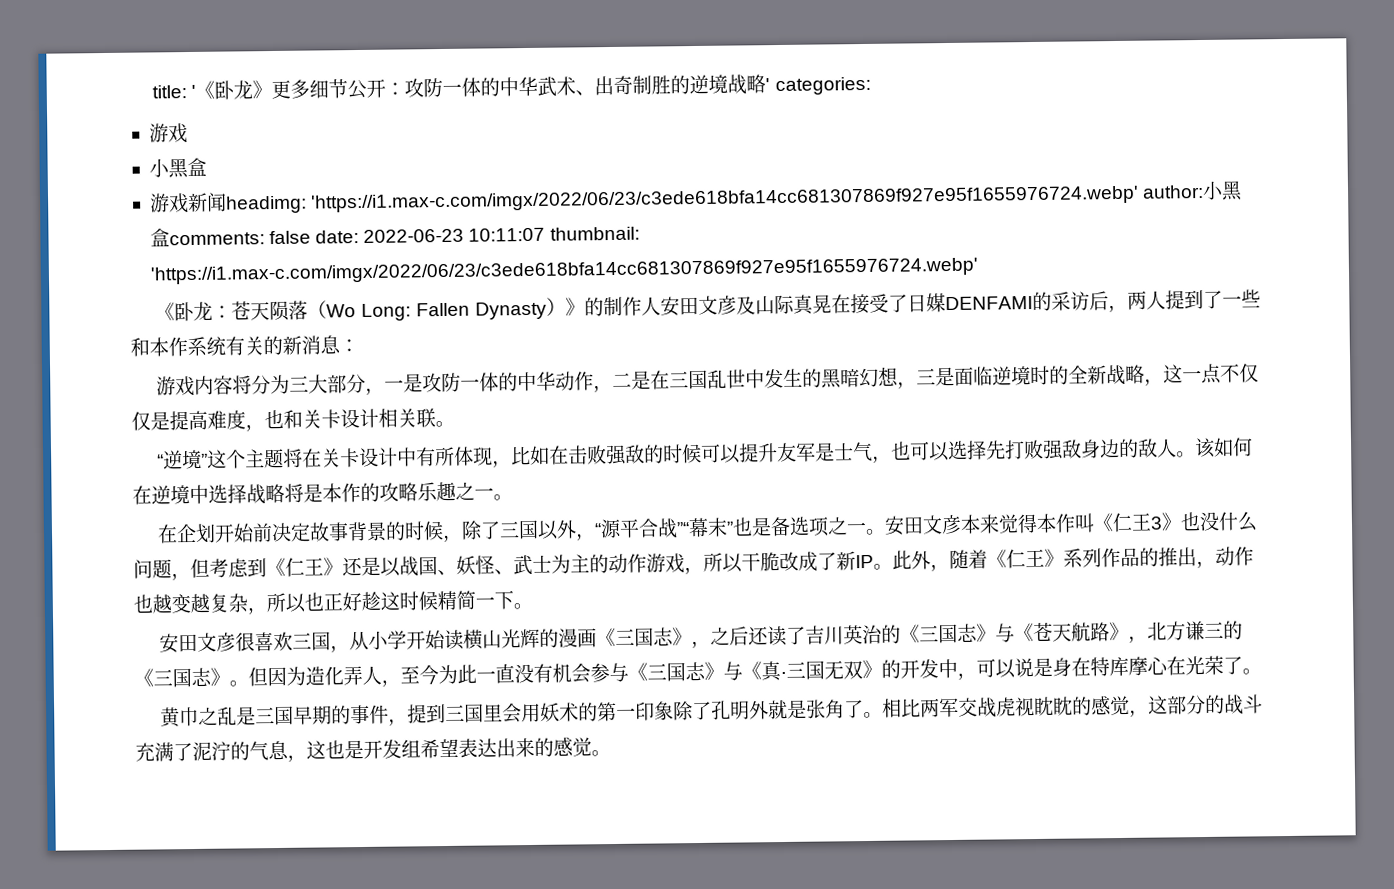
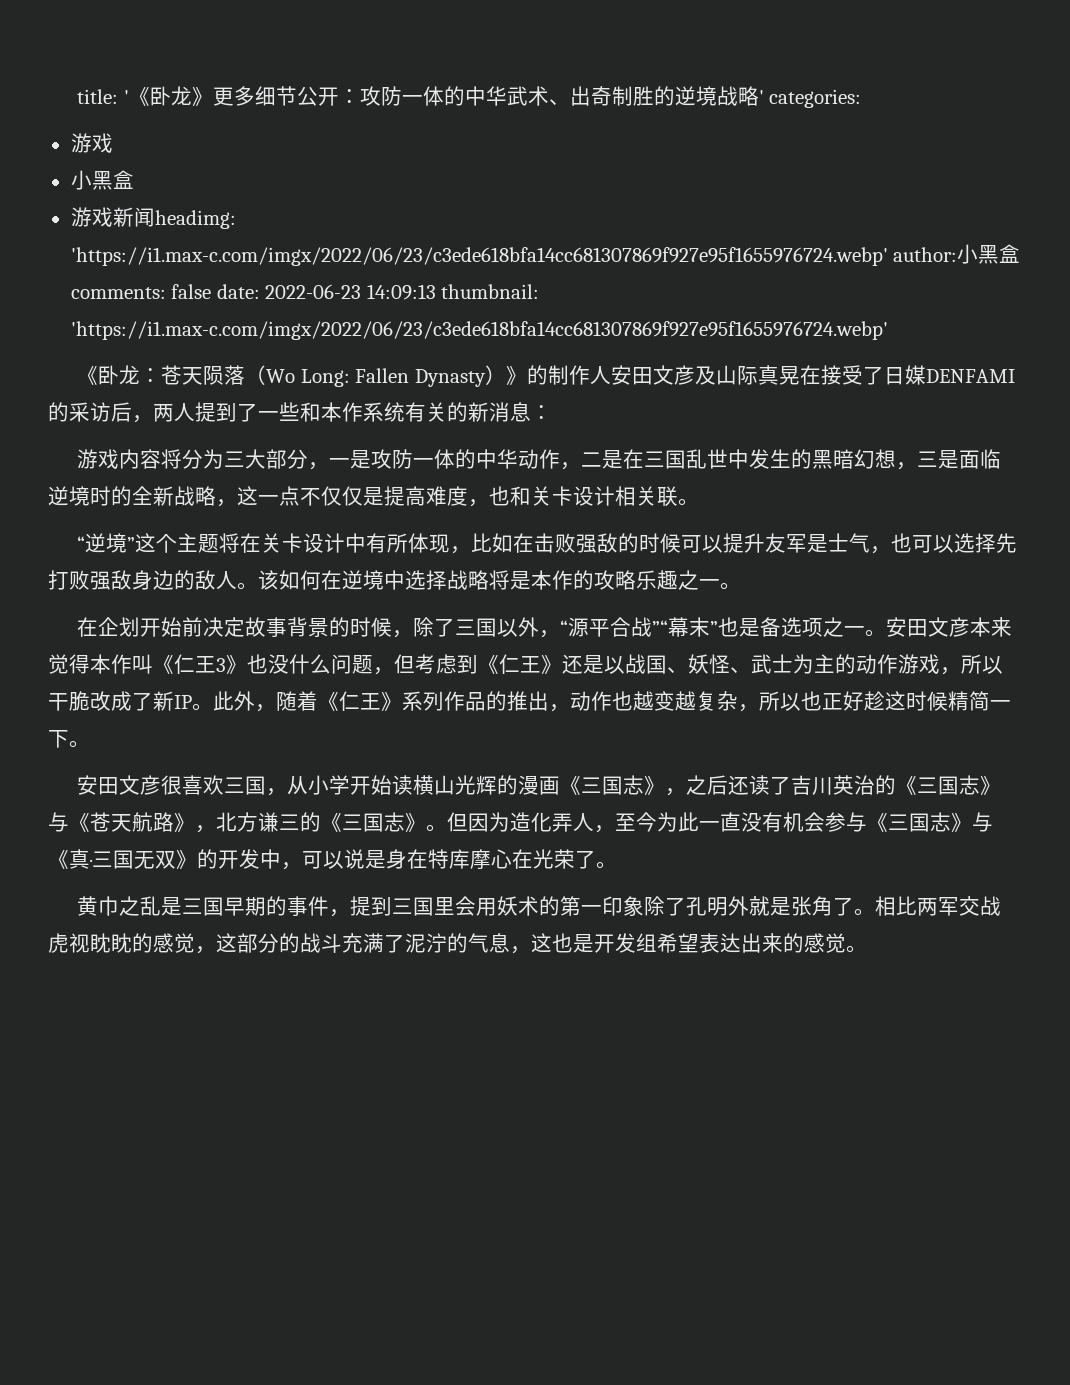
[468,227,546,242] 10:11:07 -> [366,284,436,300] 14:09:13

